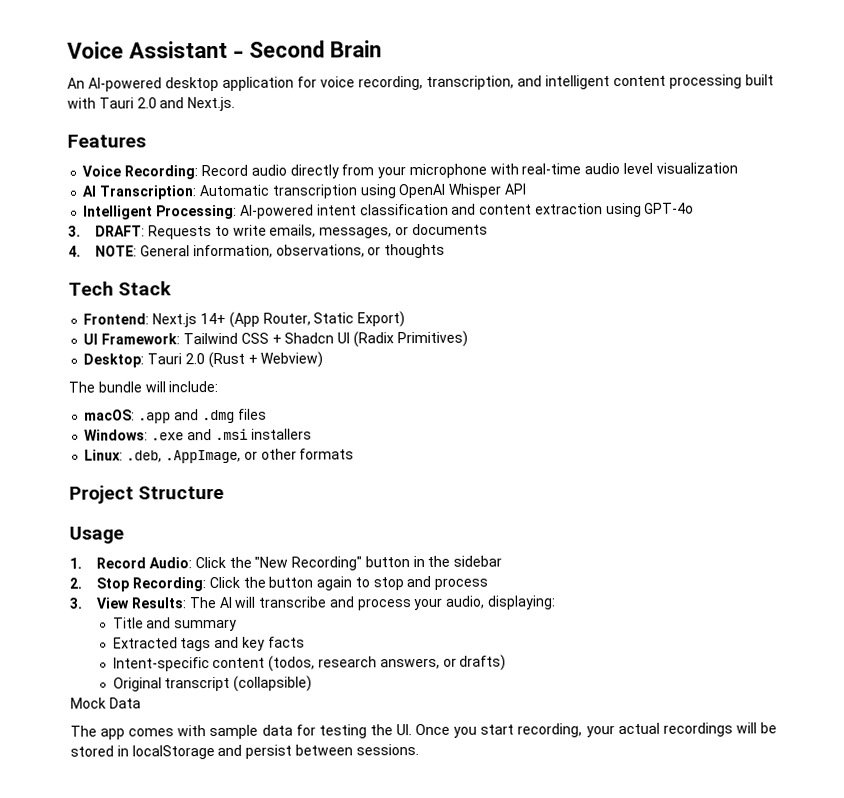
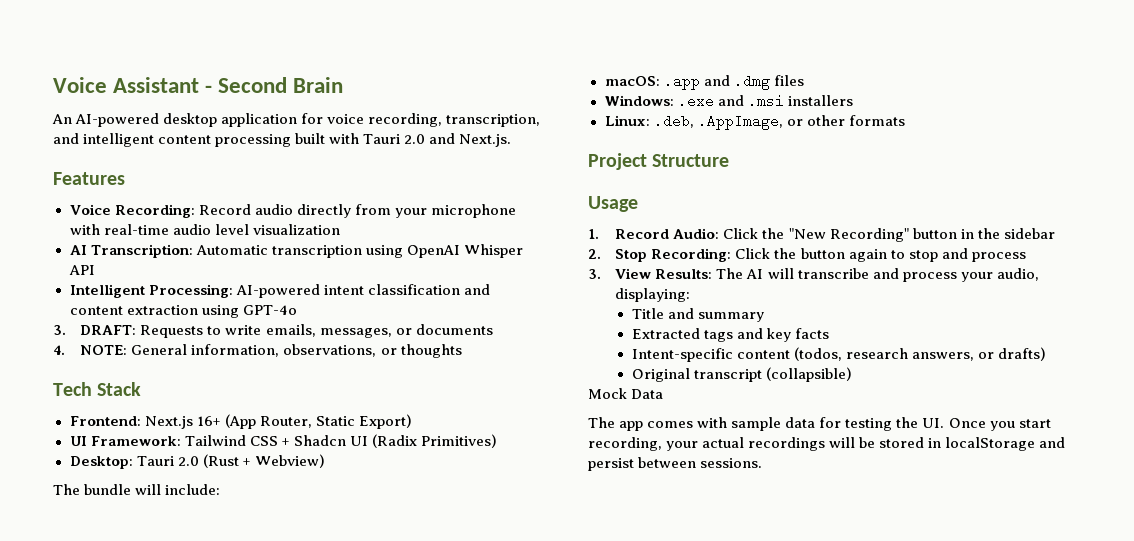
[199,312,226,325] 14+ -> [196,416,221,426] 16+

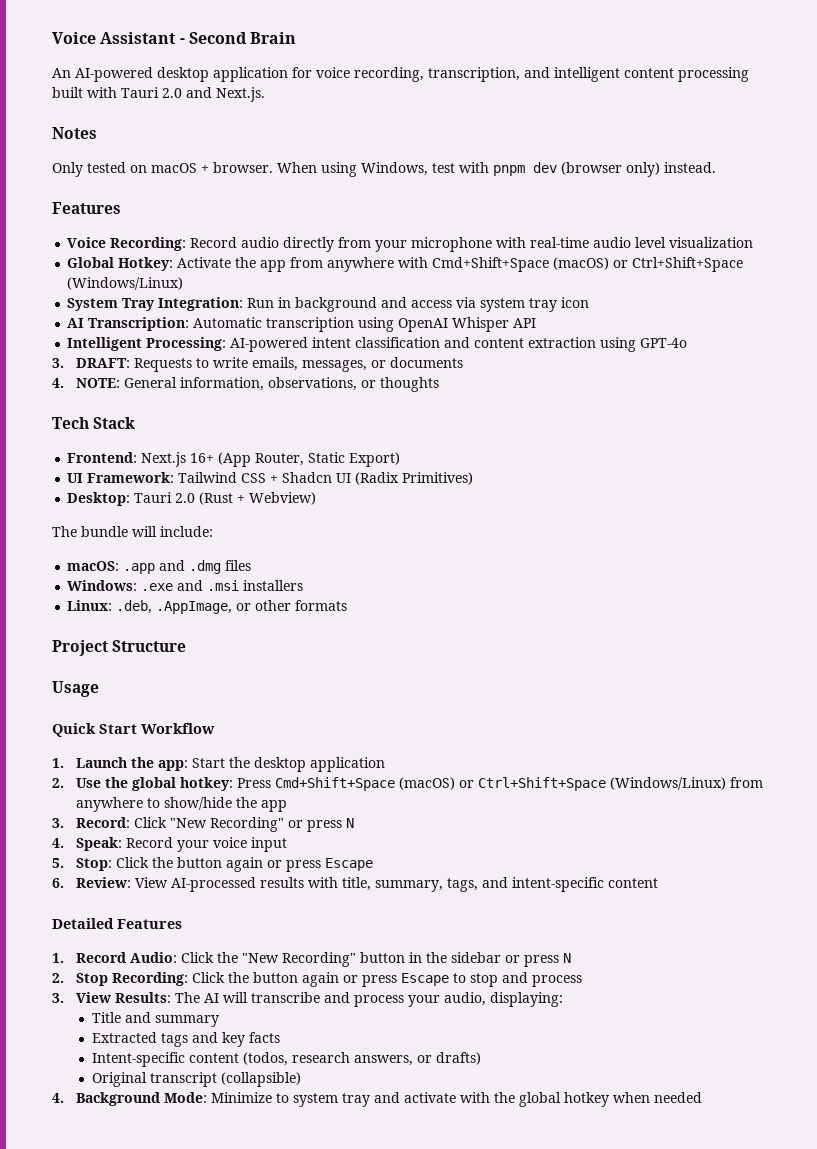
(512, 140) none -> [52,127,97,139] [52,162,716,177] // Notes // Only tested on macOS + browser. When using Windows, test with pnpm dev (browser only) instead.
(340, 229) none -> [67,257,744,272] [67,277,184,290] [67,297,590,312] // Global Hotkey: Activate the app from anywhere with Cmd+Shift+Space (macOS) or Ctrl+Shift+Space (Windows/Linux) // System Tray Integration: Run in background and access via system tray icon
(638, 204) none -> [52,723,215,737] [52,757,386,772] [52,777,764,791] [76,797,288,812] [52,817,355,832] [52,837,288,852] [52,857,374,872] [52,877,659,892] [52,918,182,929] // Quick Start Workflow // 1. Launch the app: Start the desktop application // 2. Use the global hotkey: Press Cmd+Shift+Space (macOS) or Ctrl+Shift+Space (Windows/Linux) from anywhere to show/hide the app // 3. Record: Click "New Recording" or press N // 4. Speak: Record your voice input // 5. Stop: Click the button again or press Escape // 6. Review: View AI-processed results with title, summary, tags, and intent-specific content // Detailed Features
(1055, 233) none -> [505,953,572,967] or press N
(887, 255) none -> [343,973,450,987] or press Escape
[588,388,664,399] [588,417,1051,431] [588,437,1066,451] [588,457,763,471] Mock Data // The app comes with sample data for testing the UI. Once you start recording, your actual recordings will be stored in localStorage and persist between sessions. -> [52,1092,703,1107] 4. Background Mode: Minimize to system tray and activate with the global hotkey when needed

